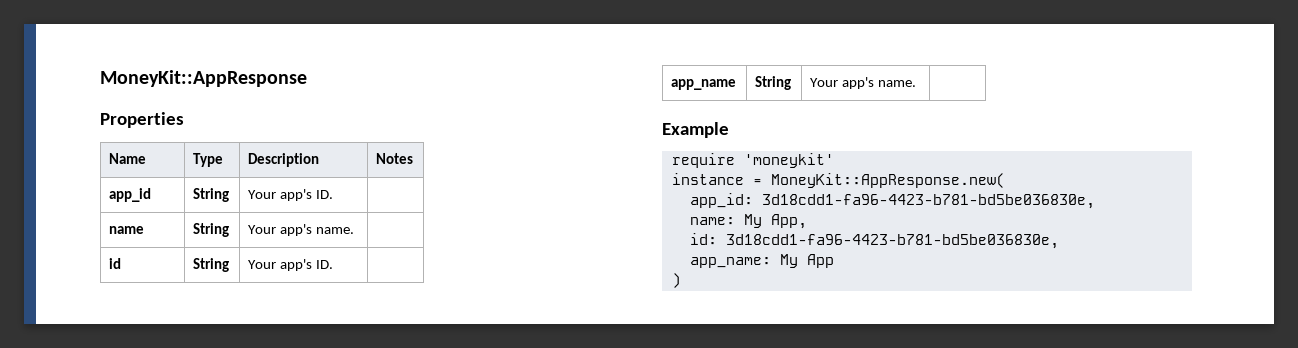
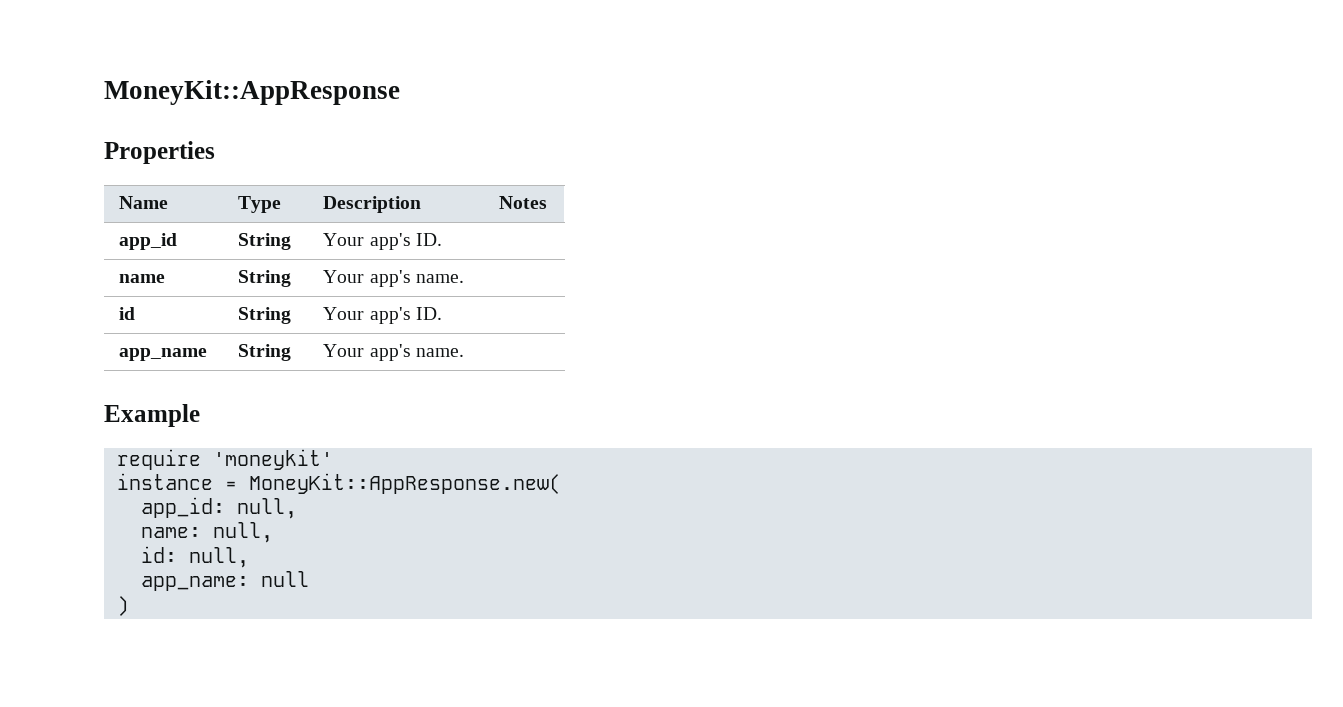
[761,194,1095,209] 3d18cdd1-fa96-4423-b781-bd5be036830e, -> [236,498,297,519] null,
[743,214,807,229] My App, -> [212,522,273,543] null,
[725,234,1059,249] 3d18cdd1-fa96-4423-b781-bd5be036830e, -> [188,547,249,568] null,
[779,254,834,268] My App -> [260,571,309,587] null

